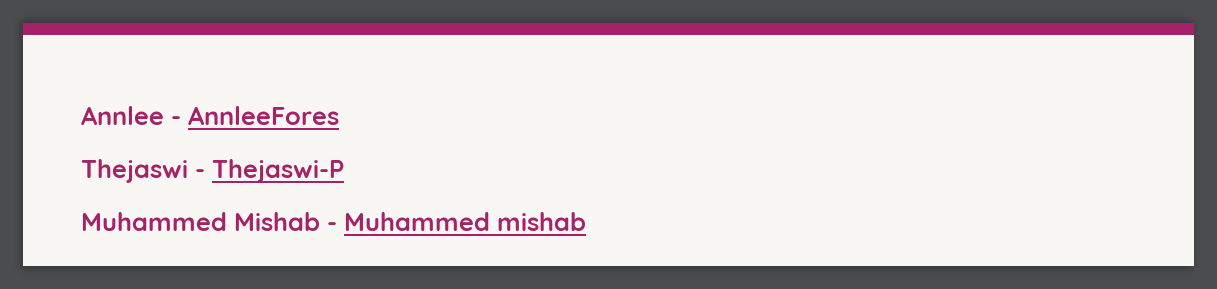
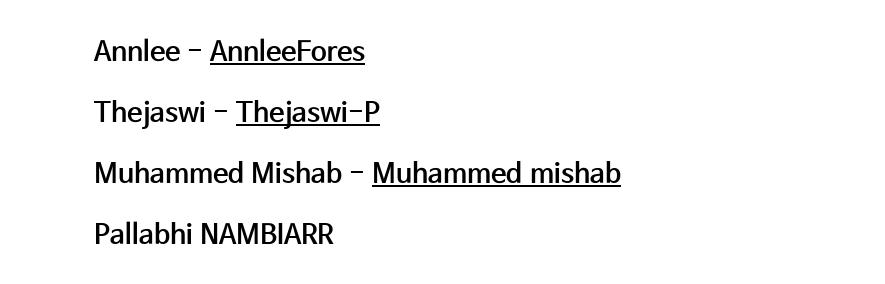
(586, 221) none -> [94,221,335,244] // Pallabhi NAMBIARR

